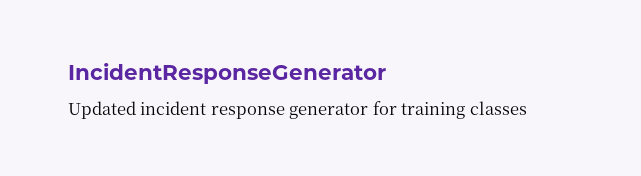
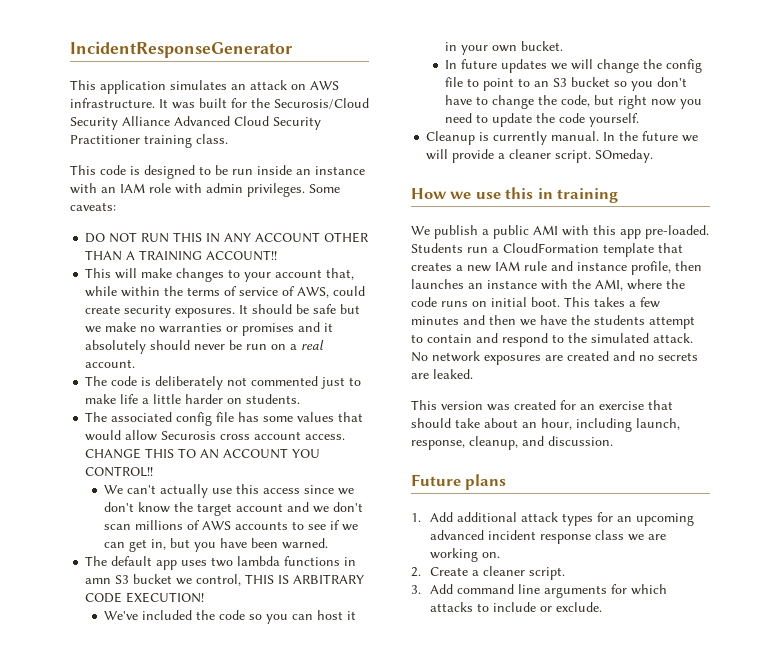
[68,101,527,119] Updated incident response generator for training classes -> [70,80,339,94] [70,98,369,109] [70,116,321,130] [70,134,228,148] [70,165,365,179] [70,183,340,197] [70,202,116,211] [85,232,370,243] [85,250,278,261] [85,268,355,282] [85,286,366,298] [85,304,361,318] [85,322,334,336] [85,340,325,354] [85,359,136,368] [85,376,362,390] [85,394,301,404] [85,412,364,426] [85,430,346,441] [85,448,321,459] [85,466,154,477] [104,484,355,498] [104,502,364,516] [104,520,359,531] [104,538,329,552] [85,556,357,570] [85,574,365,586] [85,592,205,603] [104,610,357,624] [445,41,564,55] [445,59,703,73] [445,77,688,91] [445,95,703,109] [445,113,640,127] [426,131,699,145] [426,149,654,163] [411,187,619,203] [411,225,709,239] [411,243,683,257] [411,261,702,275] [411,279,685,291] [411,297,660,308] [411,315,695,329] [411,333,693,347] [411,351,698,365] [411,369,473,379] [411,400,673,411] [411,418,680,432] [411,436,613,450] [411,474,507,490] [411,512,695,526] [430,530,667,544] [430,548,501,562] [411,566,566,580] [411,584,668,598] [430,602,603,612] This application simulates an attack on AWS infrastructure. It was built for the Securosis/Cloud Security Alliance Advanced Cloud Security Practitioner training class. // This code is designed to be run inside an instance with an IAM role with admin privileges. Some caveats: // DO NOT RUN THIS IN ANY ACCOUNT OTHER THAN A TRAINING ACCOUNT!! // This will make changes to your account that, while within the terms of service of AWS, could create security exposures. It should be safe but we make no warranties or promises and it absolutely should never be run on a real account. // The code is deliberately not commented just to make life a little harder on students. // The associated config file has some values that would allow Securosis cross account access. CHANGE THIS TO AN ACCOUNT YOU CONTROL!! // We can't actually use this access since we don't know the target account and we don't scan millions of AWS accounts to see if we can get in, but you have been warned. // The default app uses two lambda functions in amn S3 bucket we control, THIS IS ARBITRARY CODE EXECUTION! // We've included the code so you can host it in your own bucket. // In future updates we will change the config file to point to an S3 bucket so you don't have to change the code, but right now you need to update the code yourself. // Cleanup is currently manual. In the future we will provide a cleaner script. SOmeday. // How we use this in training // We publish a public AMI with this app pre-loaded. Students run a CloudFormation template that creates a new IAM rule and instance profile, then launches an instance with the AMI, where the code runs on initial boot. This takes a few minutes and then we have the students attempt to contain and respond to the simulated attack. No network exposures are created and no secrets are leaked. // This version was created for an exercise that should take about an hour, including launch, response, cleanup, and discussion. // Future plans // 1. Add additional attack types for an upcoming advanced incident response class we are working on. // 2. Create a cleaner script. // 3. Add command line arguments for which attacks to include or exclude.

